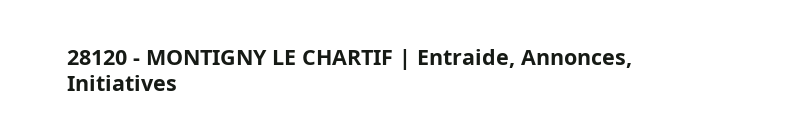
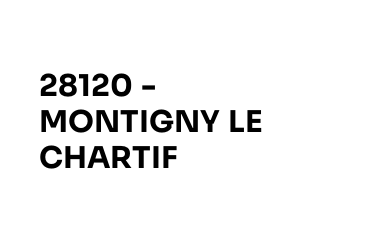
[399,49,632,70] [67,75,177,91] | Entraide, Annonces, Initiatives -> (178, 157) none

